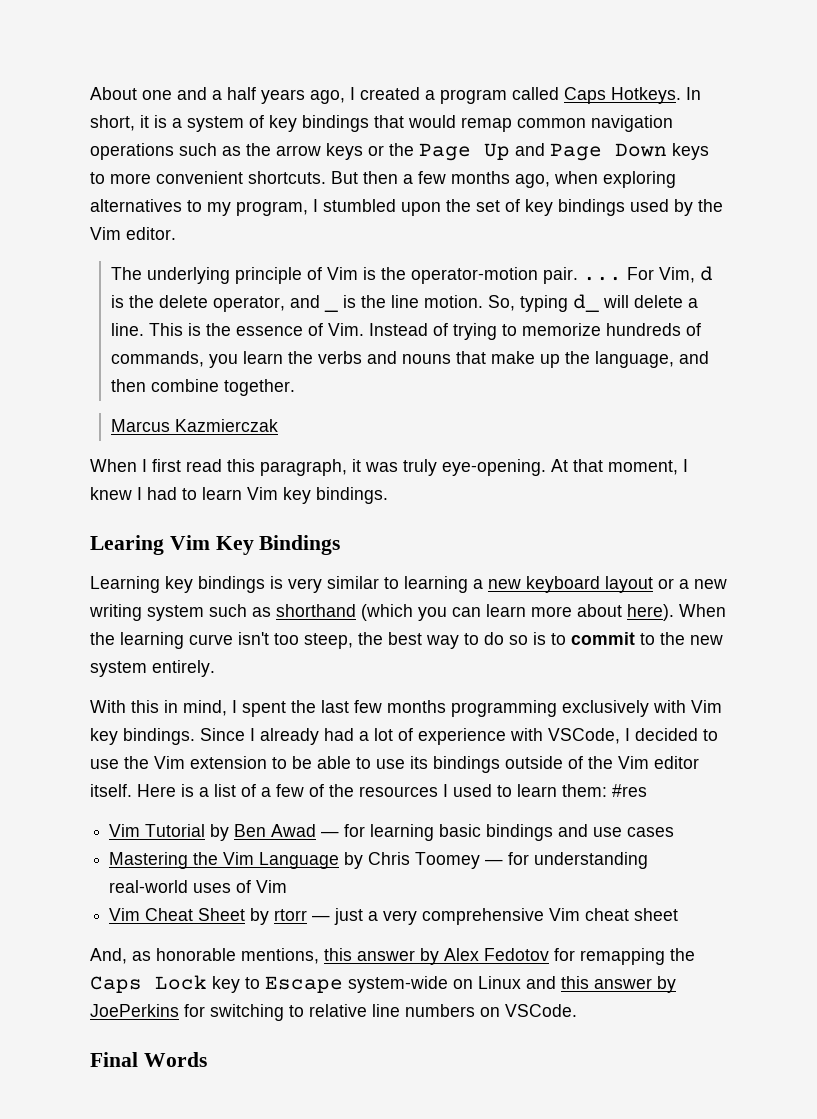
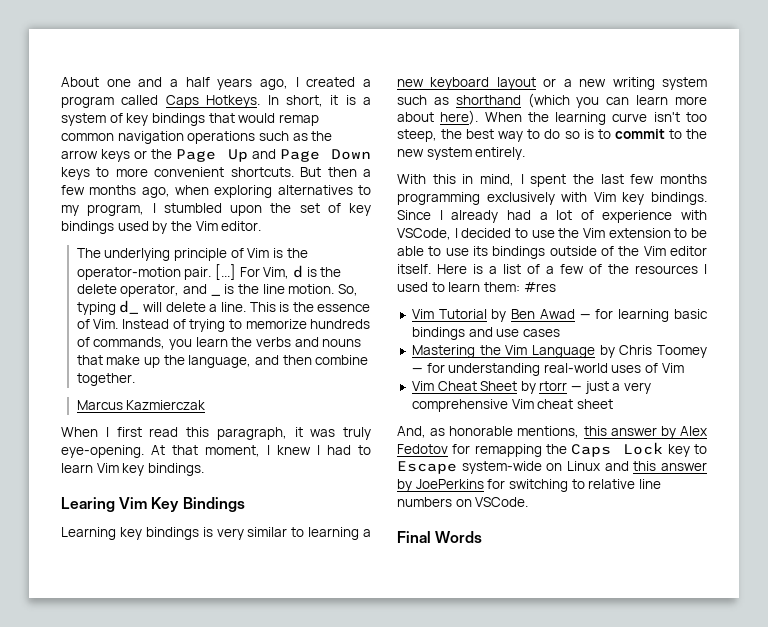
[582,276,622,281] ... -> [214,264,236,280] [...]

